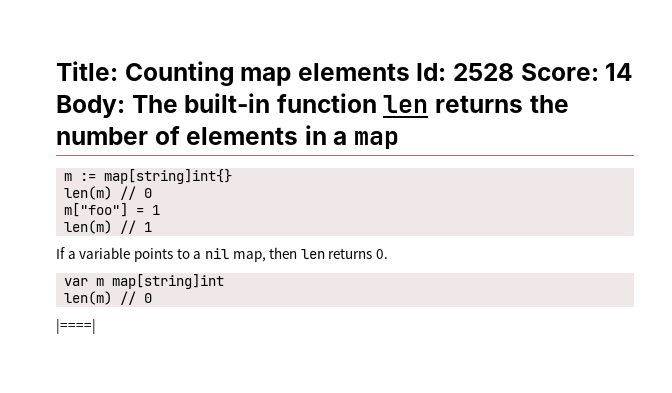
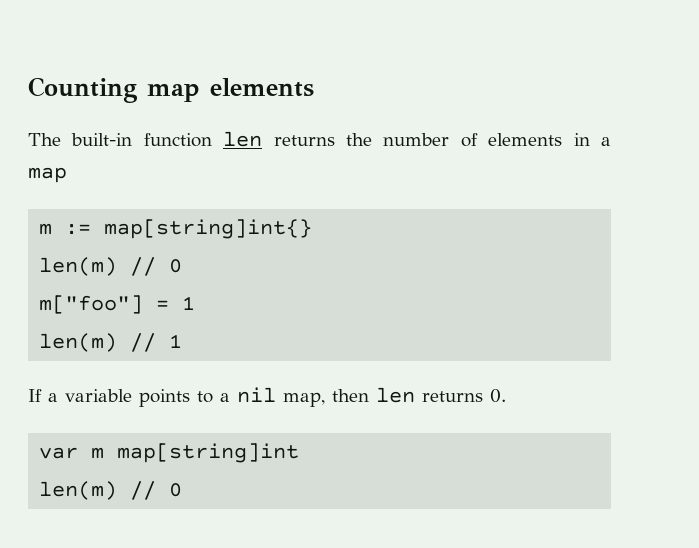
[56,61,118,81] Title: -> (28, 90) none
[416,63,634,81] [56,95,125,118] Id: 2528 Score: 14 Body: -> (314, 87) //
[56,318,96,334] // |====| -> (183, 490) none

